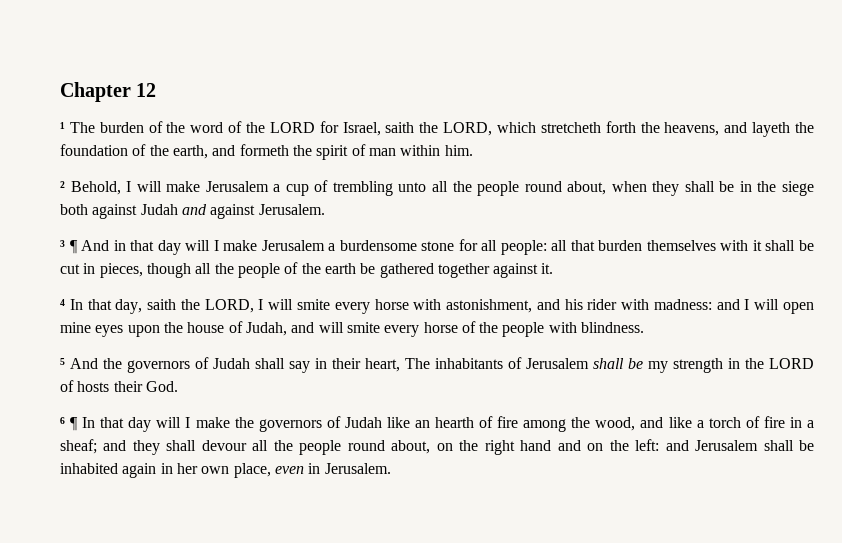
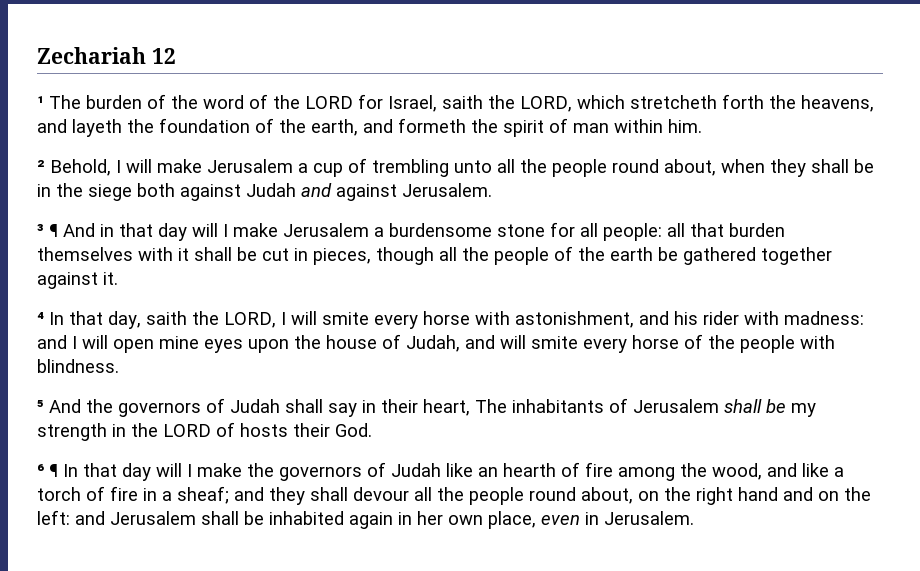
[60,82,131,102] Chapter -> [37,47,146,64] Zechariah

